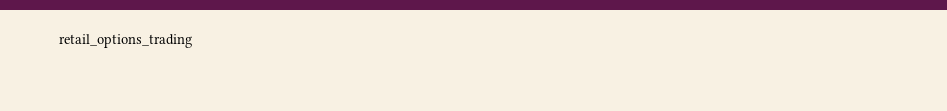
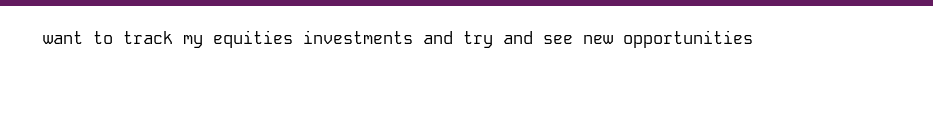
[59,34,192,48] retail_options_trading -> [43,30,753,48] want to track my equities investments and try and see new opportunities

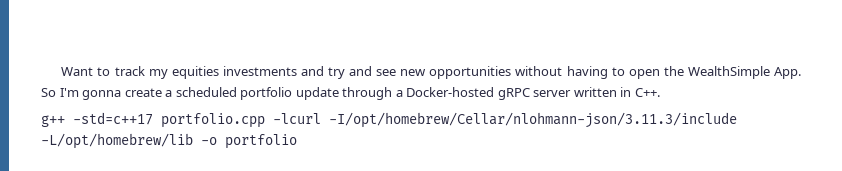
[43,31,83,44] want -> [61,67,94,76] Want
(753, 39) none -> [515,66,801,79] [41,87,660,100] [41,112,737,128] [41,133,297,149] without having to open the WealthSimple App. So I'm gonna create a scheduled portfolio update through a Docker-hosted gRPC server written in C++. // g++ -std=c++17 portfolio.cpp -lcurl -I/opt/homebrew/Cellar/nlohmann-json/3.11.3/include -L/opt/homebrew/lib -o portfolio

